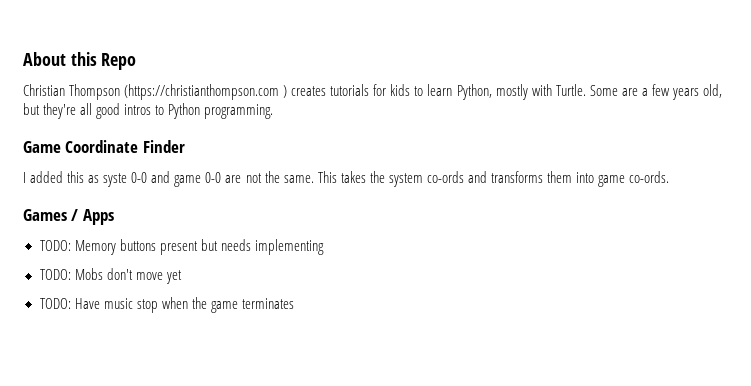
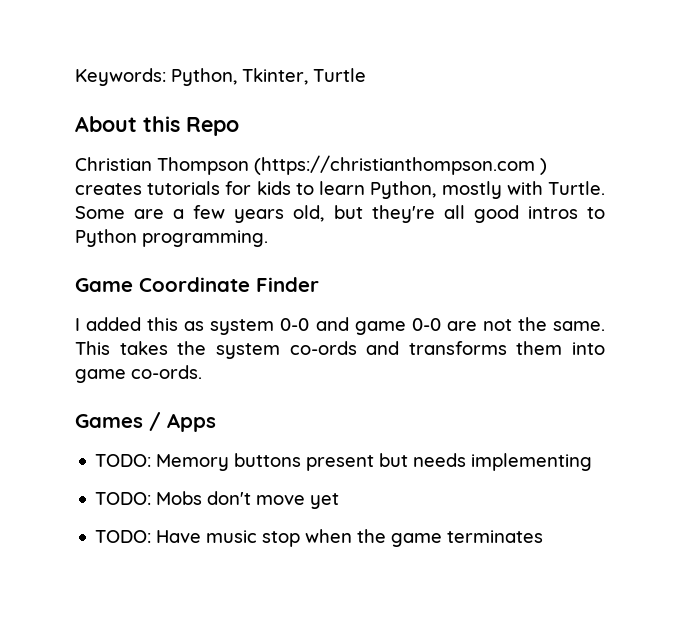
(23, 59) none -> [75,68,366,86] Keywords: Python, Tkinter, Turtle //
[103,173,128,187] syste -> [210,319,275,335] system

